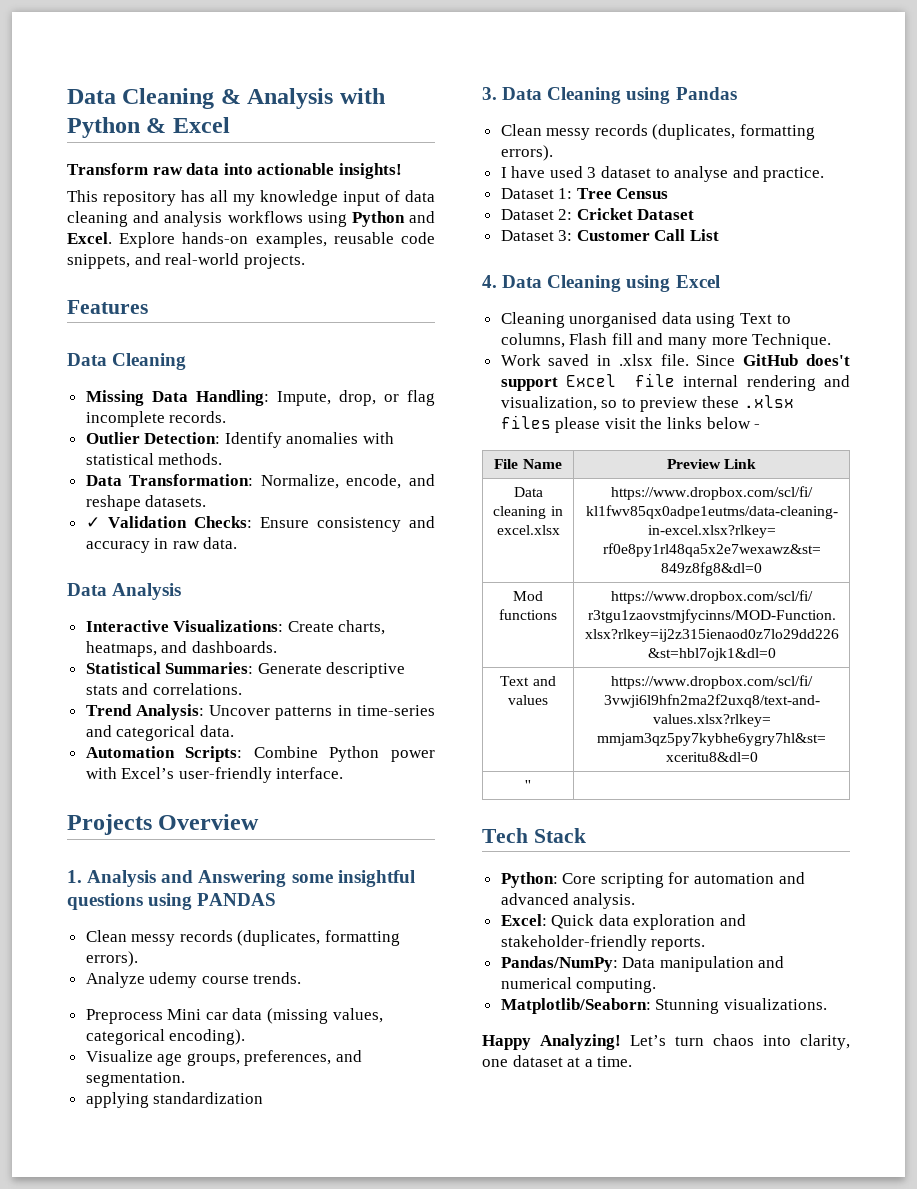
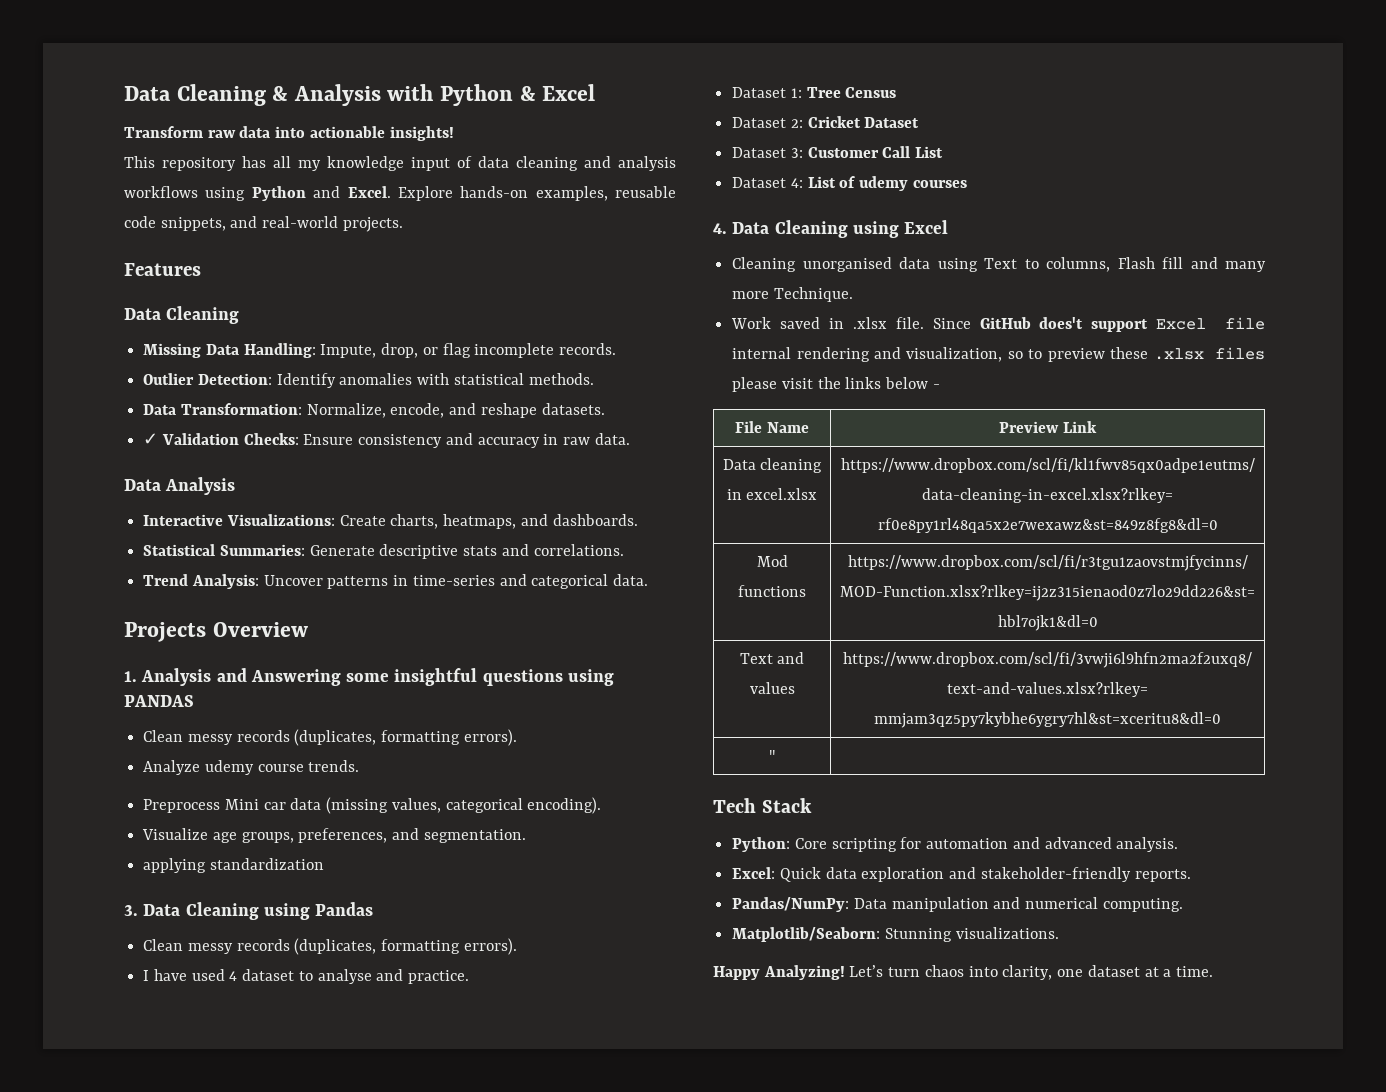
[85,746,435,762] [85,767,344,783] // Automation Scripts: Combine Python power with Excel’s user-friendly interface. -> (649, 580) none
[587,167,597,178] 3 -> [229,971,238,981] 4
(720, 235) none -> [732,176,967,191] // Dataset 4: List of udemy courses

